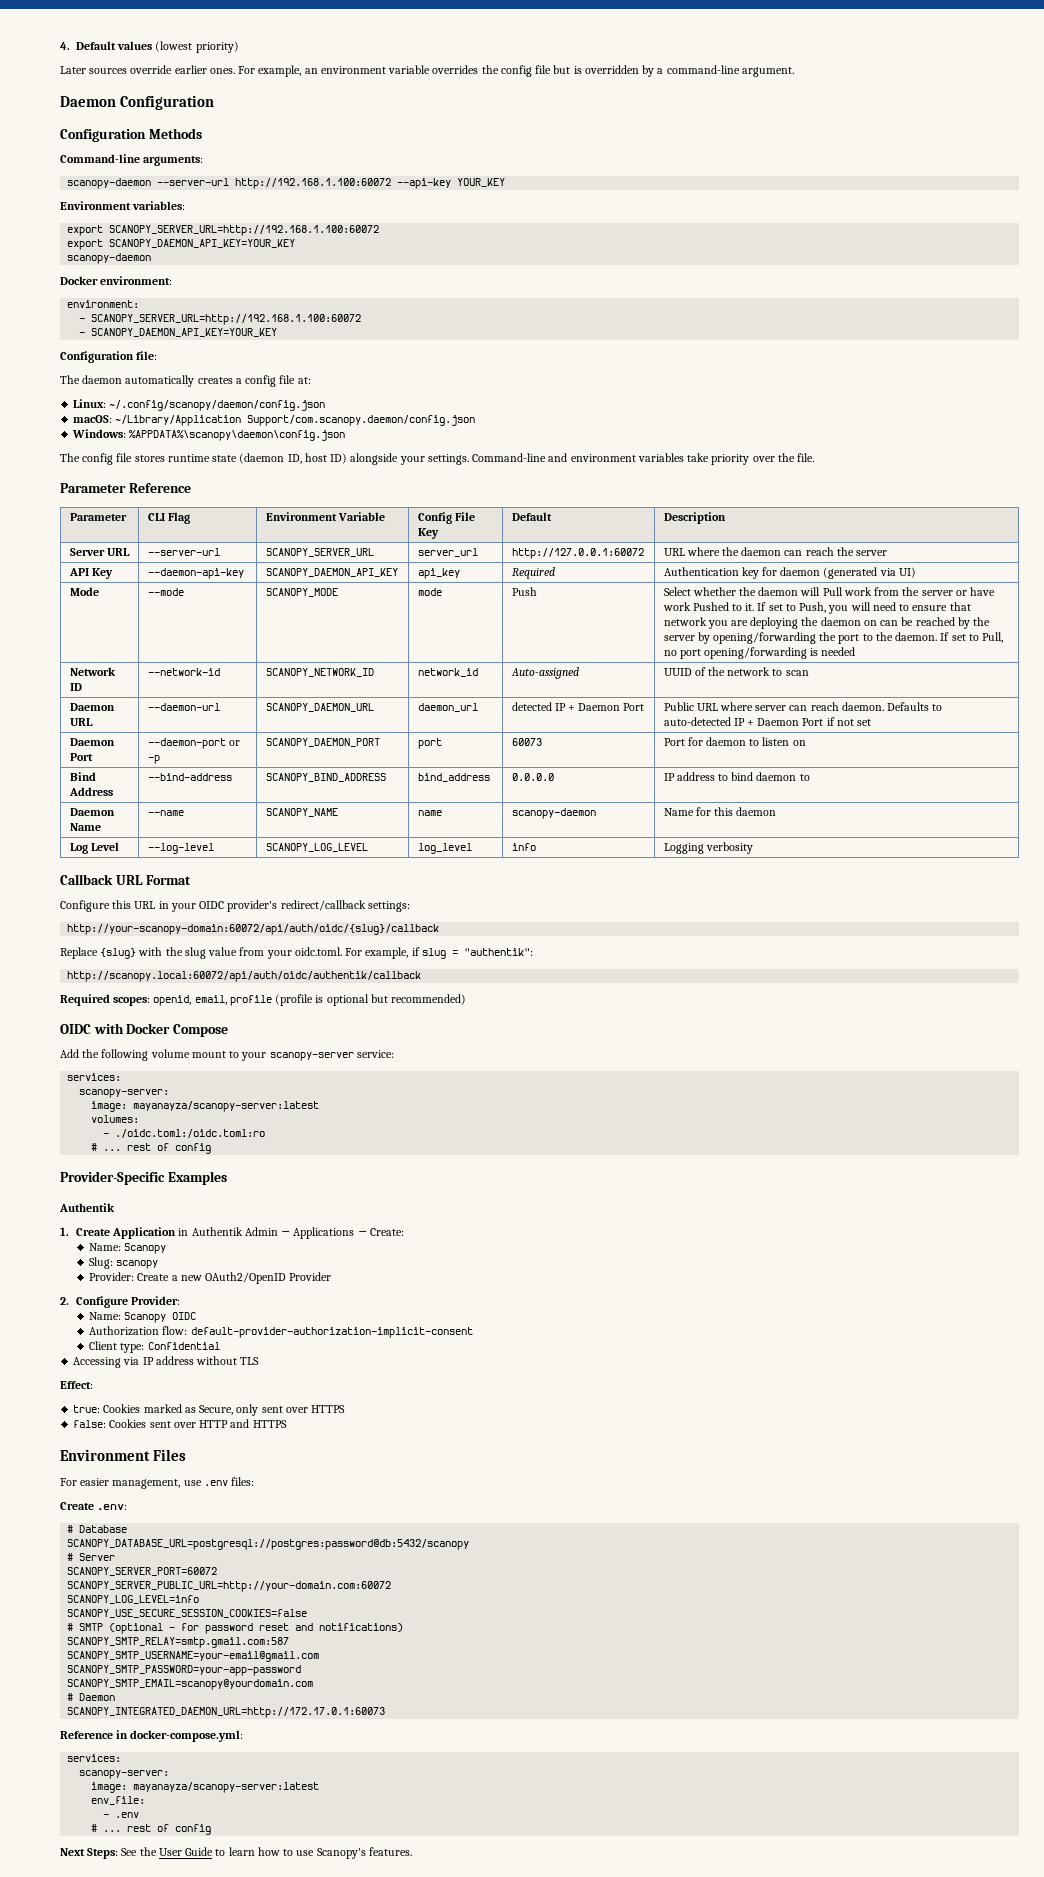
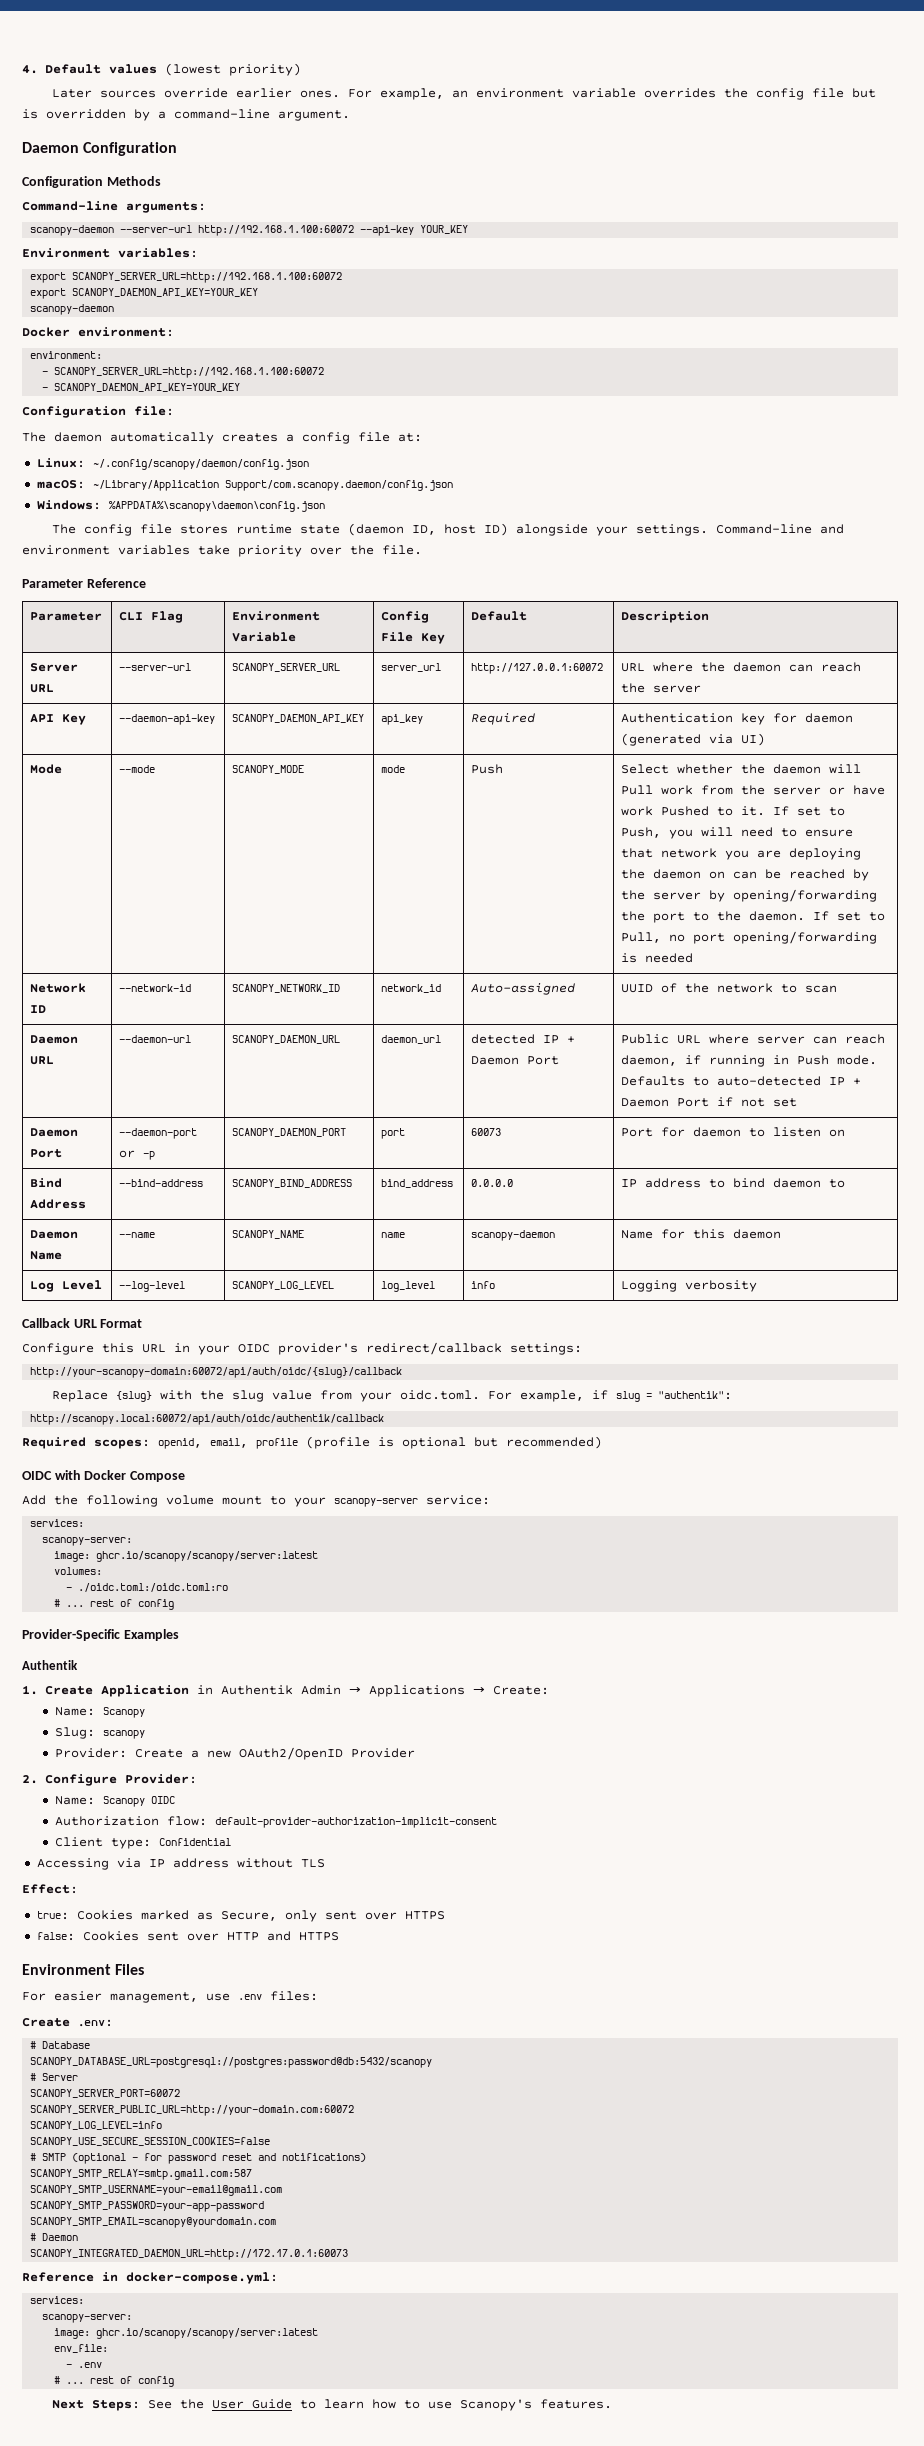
[841,702,884,711] daemon. -> [620,1055,877,1067] daemon, if running in Push mode.
[133,1101,320,1112] mayanayza/scanopy-server:latest -> [96,1551,319,1562] ghcr.io/scanopy/scanopy/server:latest
[133,1782,320,1793] mayanayza/scanopy-server:latest -> [96,2328,319,2339] ghcr.io/scanopy/scanopy/server:latest

